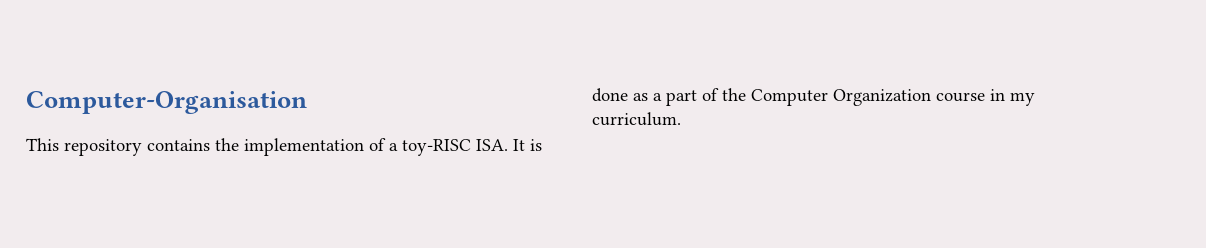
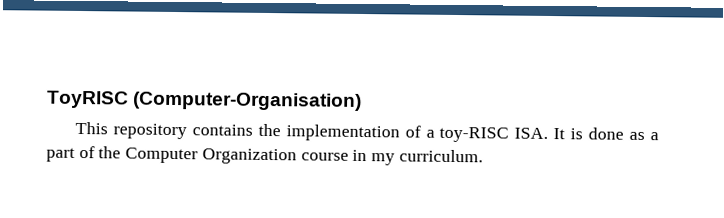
[26,91,307,114] Computer-Organisation -> [46,90,363,111] ToyRISC (Computer-Organisation)

